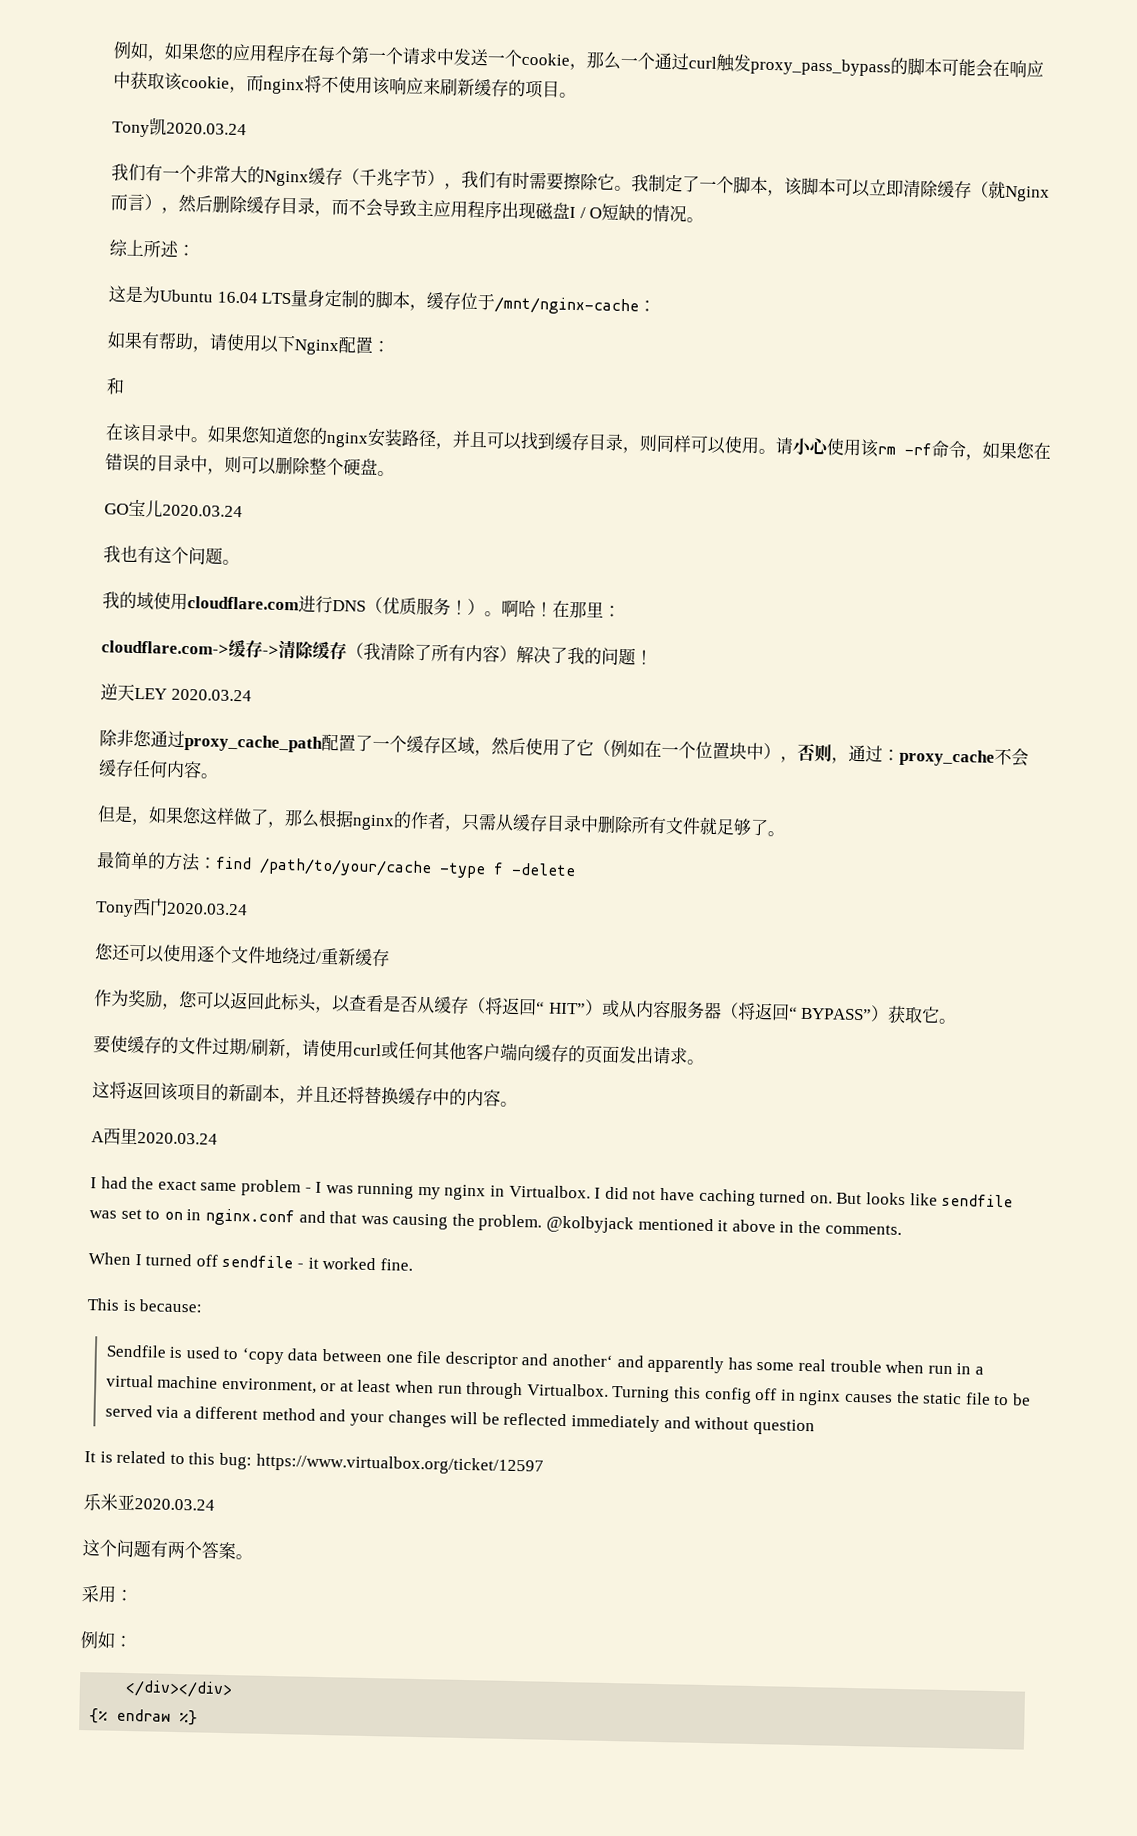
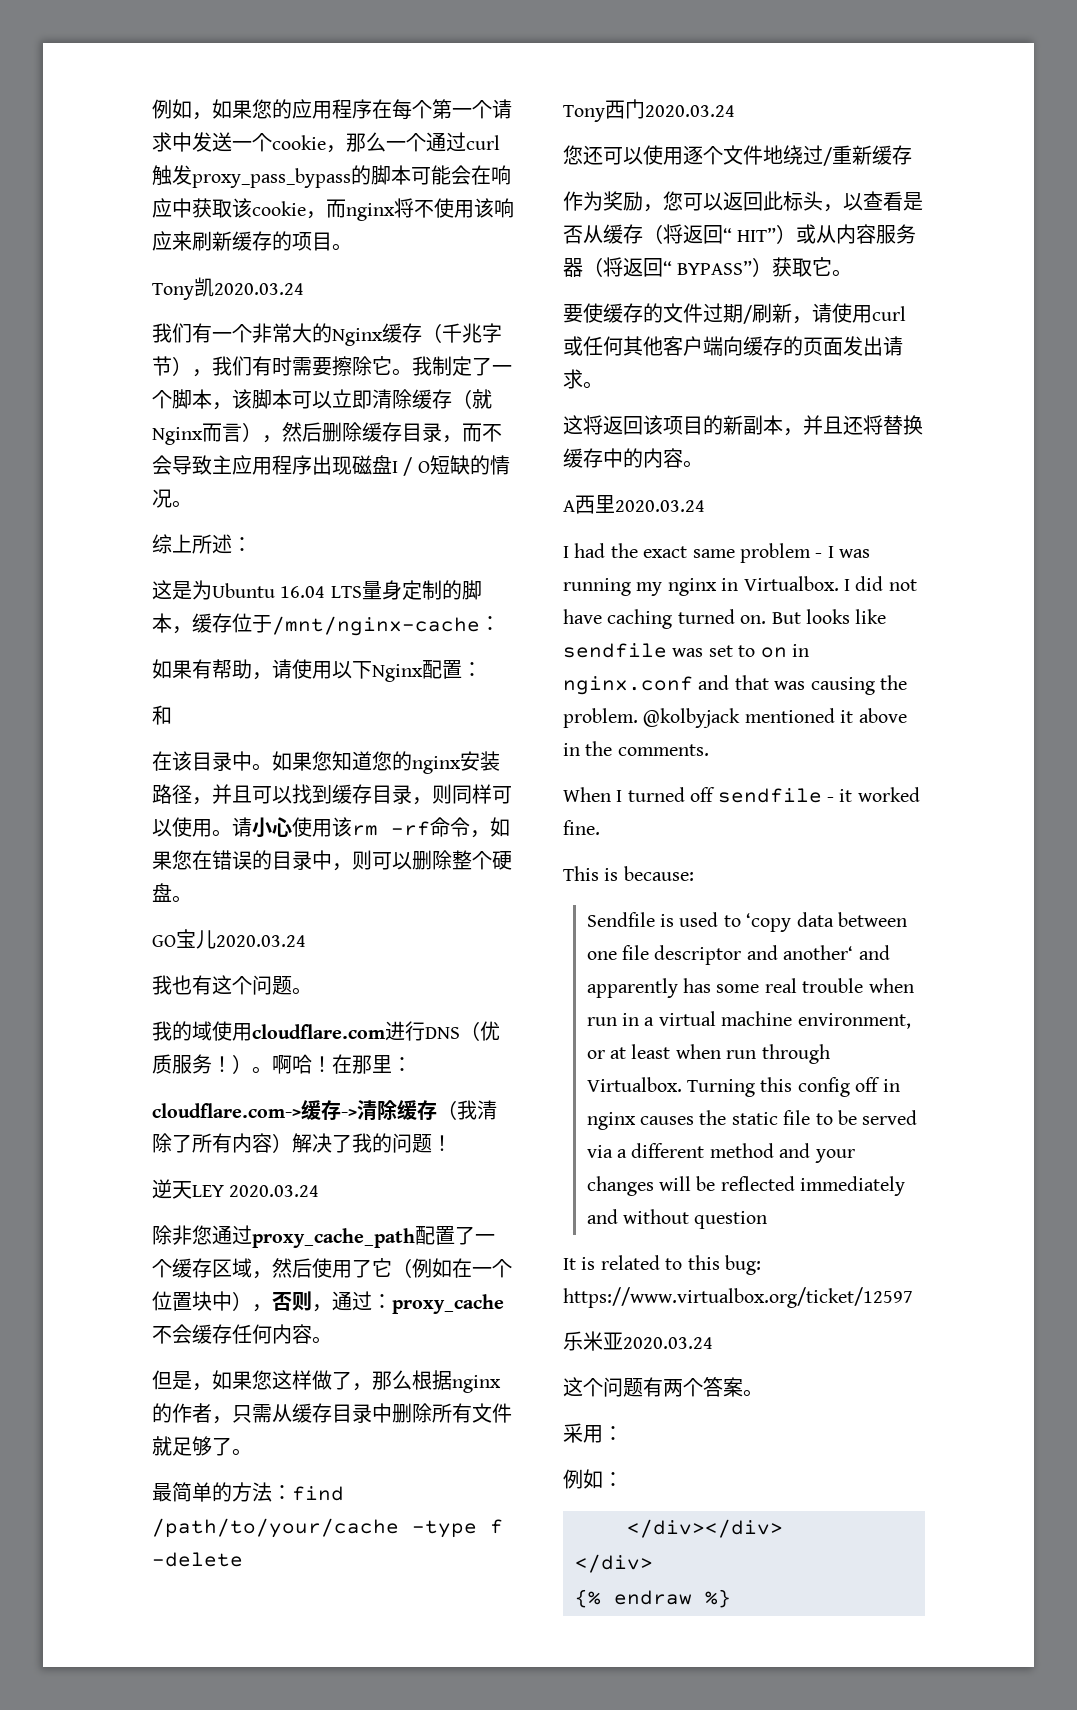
(234, 1689) none -> [575,1554,653,1573] // </div>

